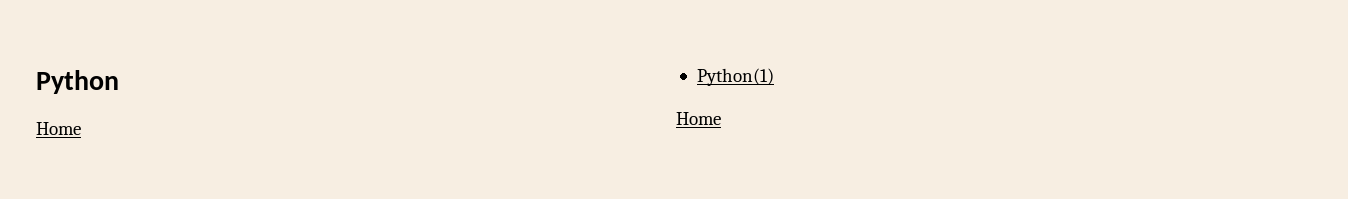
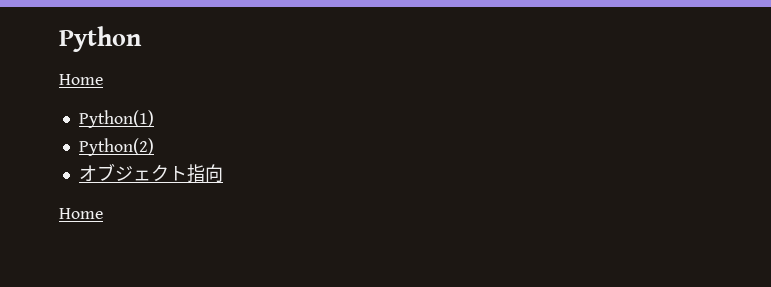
(774, 77) none -> [78,138,154,156] [78,163,223,183] // Python(2) // オブジェクト指向

